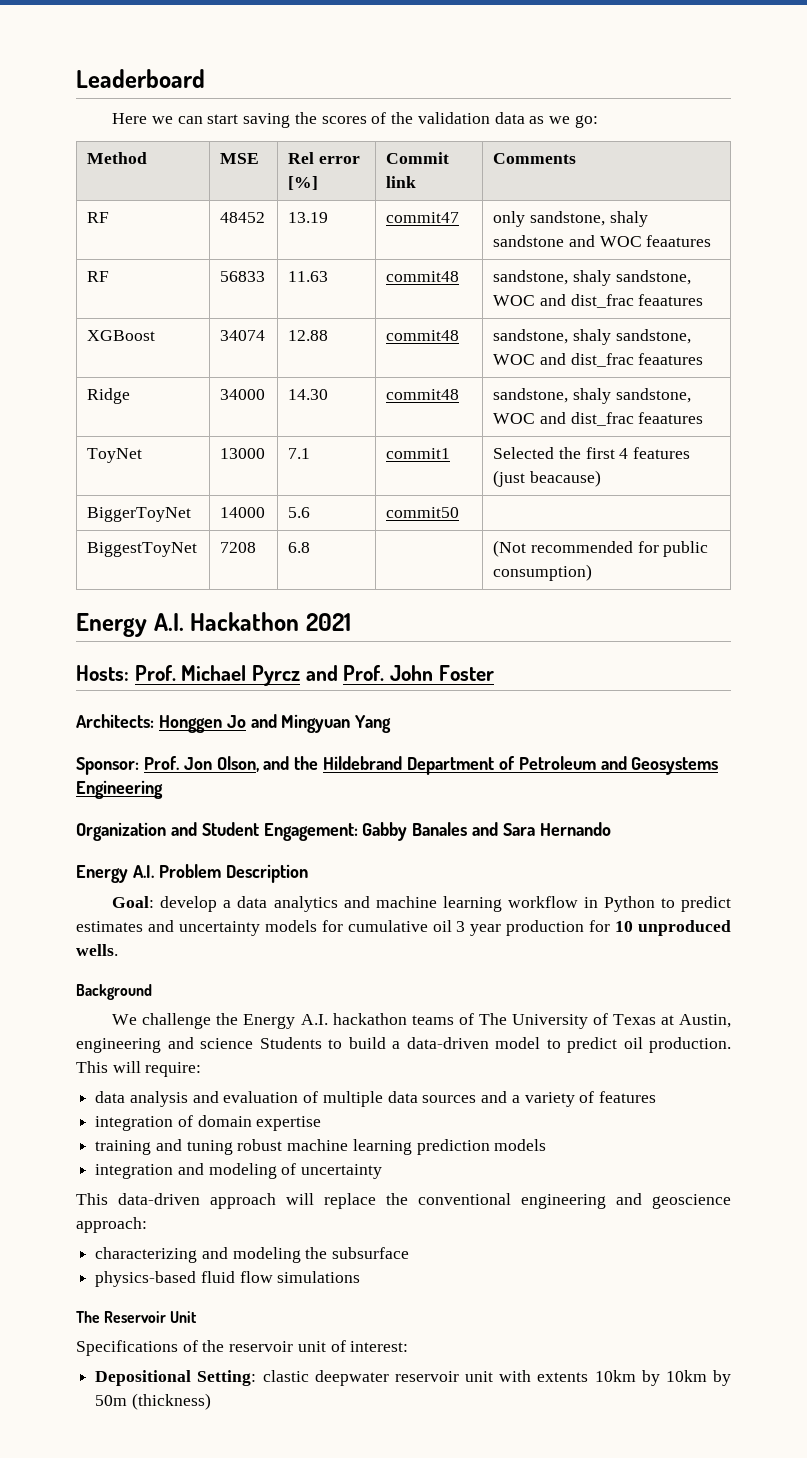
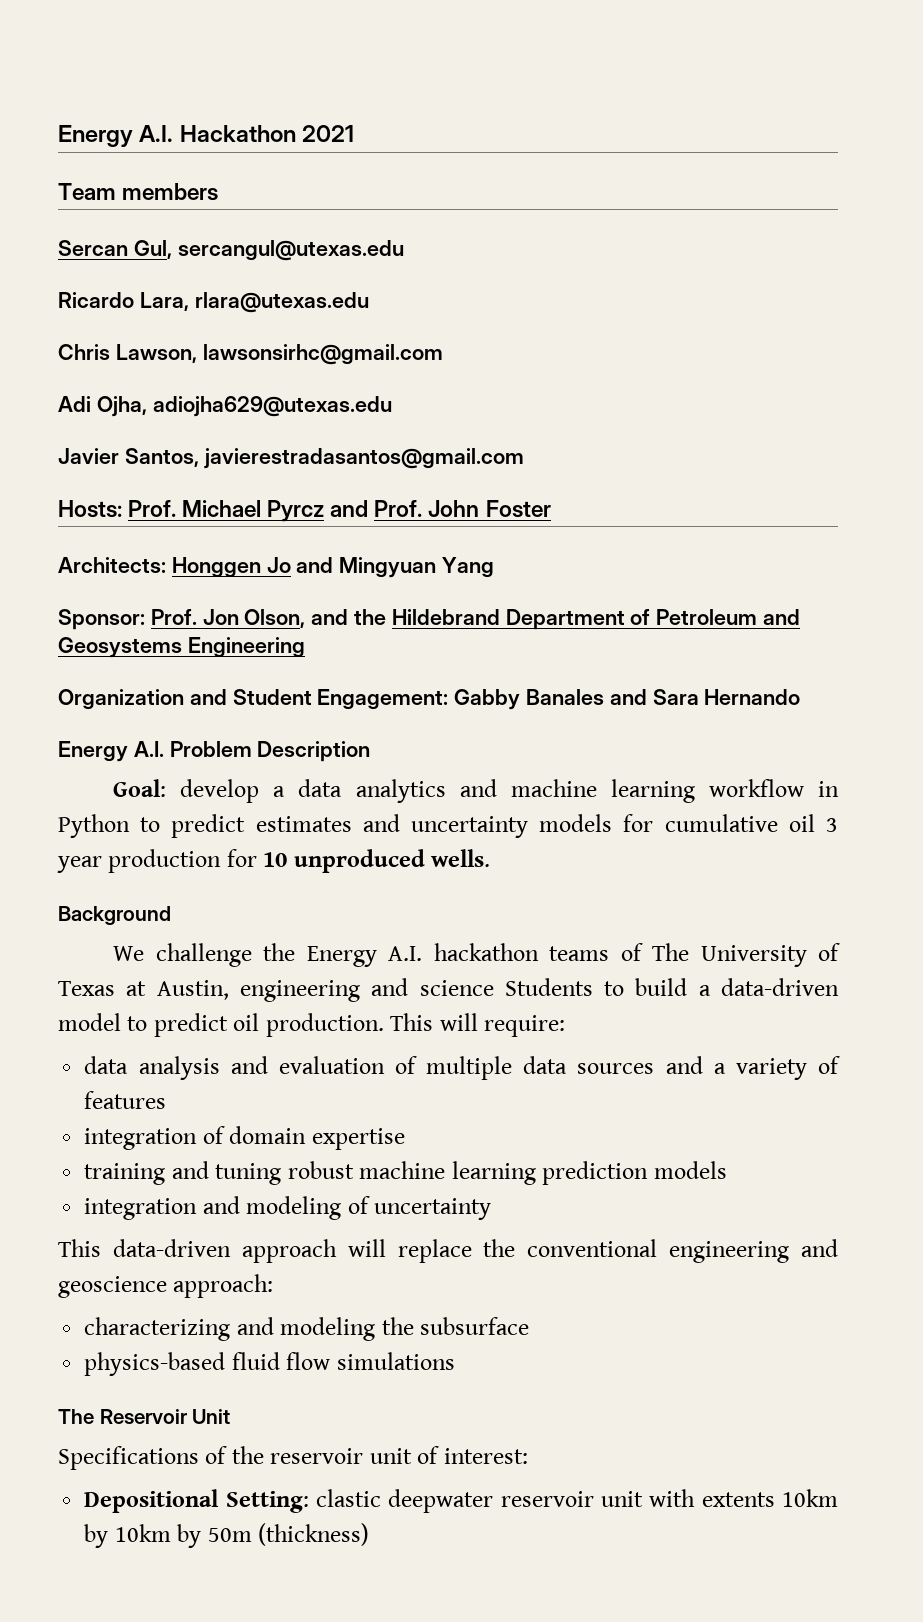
[76,69,205,88] [112,112,598,128] [87,152,148,164] [220,153,260,164] [288,152,360,164] [288,176,319,190] [386,152,450,164] [386,176,417,188] [493,153,577,164] [87,212,110,223] [220,212,266,223] [288,212,329,223] [386,212,460,223] [493,211,648,227] [493,235,712,247] [87,271,110,282] [220,271,266,282] [288,271,329,282] [386,271,460,282] [493,270,691,286] [493,294,704,308] [87,330,156,341] [220,330,266,341] [288,330,329,341] [386,330,460,341] [493,329,691,345] [493,353,704,367] [87,388,131,404] [220,389,266,400] [288,389,329,400] [386,389,460,400] [493,388,691,404] [493,412,704,426] [87,448,143,463] [220,448,266,459] [288,448,311,459] [386,448,451,459] [493,447,691,459] [493,470,601,487] [87,507,192,522] [220,507,266,518] [288,507,311,518] [386,507,460,518] [87,542,198,557] [220,542,257,553] [288,542,311,553] [493,540,709,557] [493,564,593,581] [76,612,351,637] Leaderboard // Here we can start saving the scores of the validation data as we go: // Method | MSE | Rel error [%] | Commit link | Comments // RF | 48452 | 13.19 | commit47 | only sandstone, shaly sandstone and WOC feaatures // RF | 56833 | 11.63 | commit48 | sandstone, shaly sandstone, WOC and dist_frac feaatures // XGBoost | 34074 | 12.88 | commit48 | sandstone, shaly sandstone, WOC and dist_frac feaatures // Ridge | 34000 | 14.30 | commit48 | sandstone, shaly sandstone, WOC and dist_frac feaatures // ToyNet | 13000 | 7.1 | commit1 | Selected the first 4 features (just beacause) // BiggerToyNet | 14000 | 5.6 | commit50 | // BiggestToyNet | 7208 | 6.8 | | (Not recommended for public consumption) // Energy A.I. Hackathon 2021 -> [58,125,355,147] [58,183,219,201] [58,240,404,261] [58,292,369,313] [58,344,443,365] [58,396,392,417] [58,448,524,469] Energy A.I. Hackathon 2021 // Team members // Sercan Gul, sercangul@utexas.edu // Ricardo Lara, rlara@utexas.edu // Chris Lawson, lawsonsirhc@gmail.com // Adi Ojha, adiojha629@utexas.edu // Javier Santos, javierestradasantos@gmail.com

